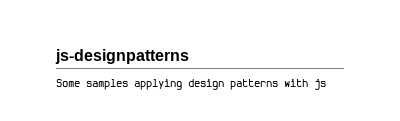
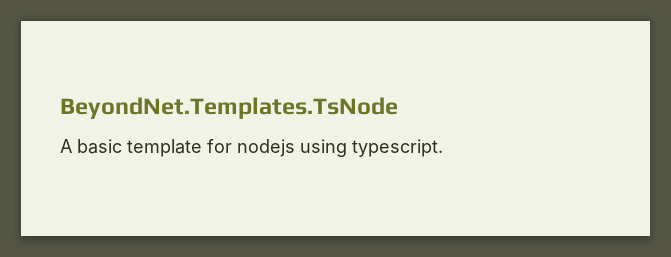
[55,49,189,64] [56,79,326,90] js-designpatterns // Some samples applying design patterns with js -> [60,97,398,119] [60,139,443,157] BeyondNet.Templates.TsNode // A basic template for nodejs using typescript.

